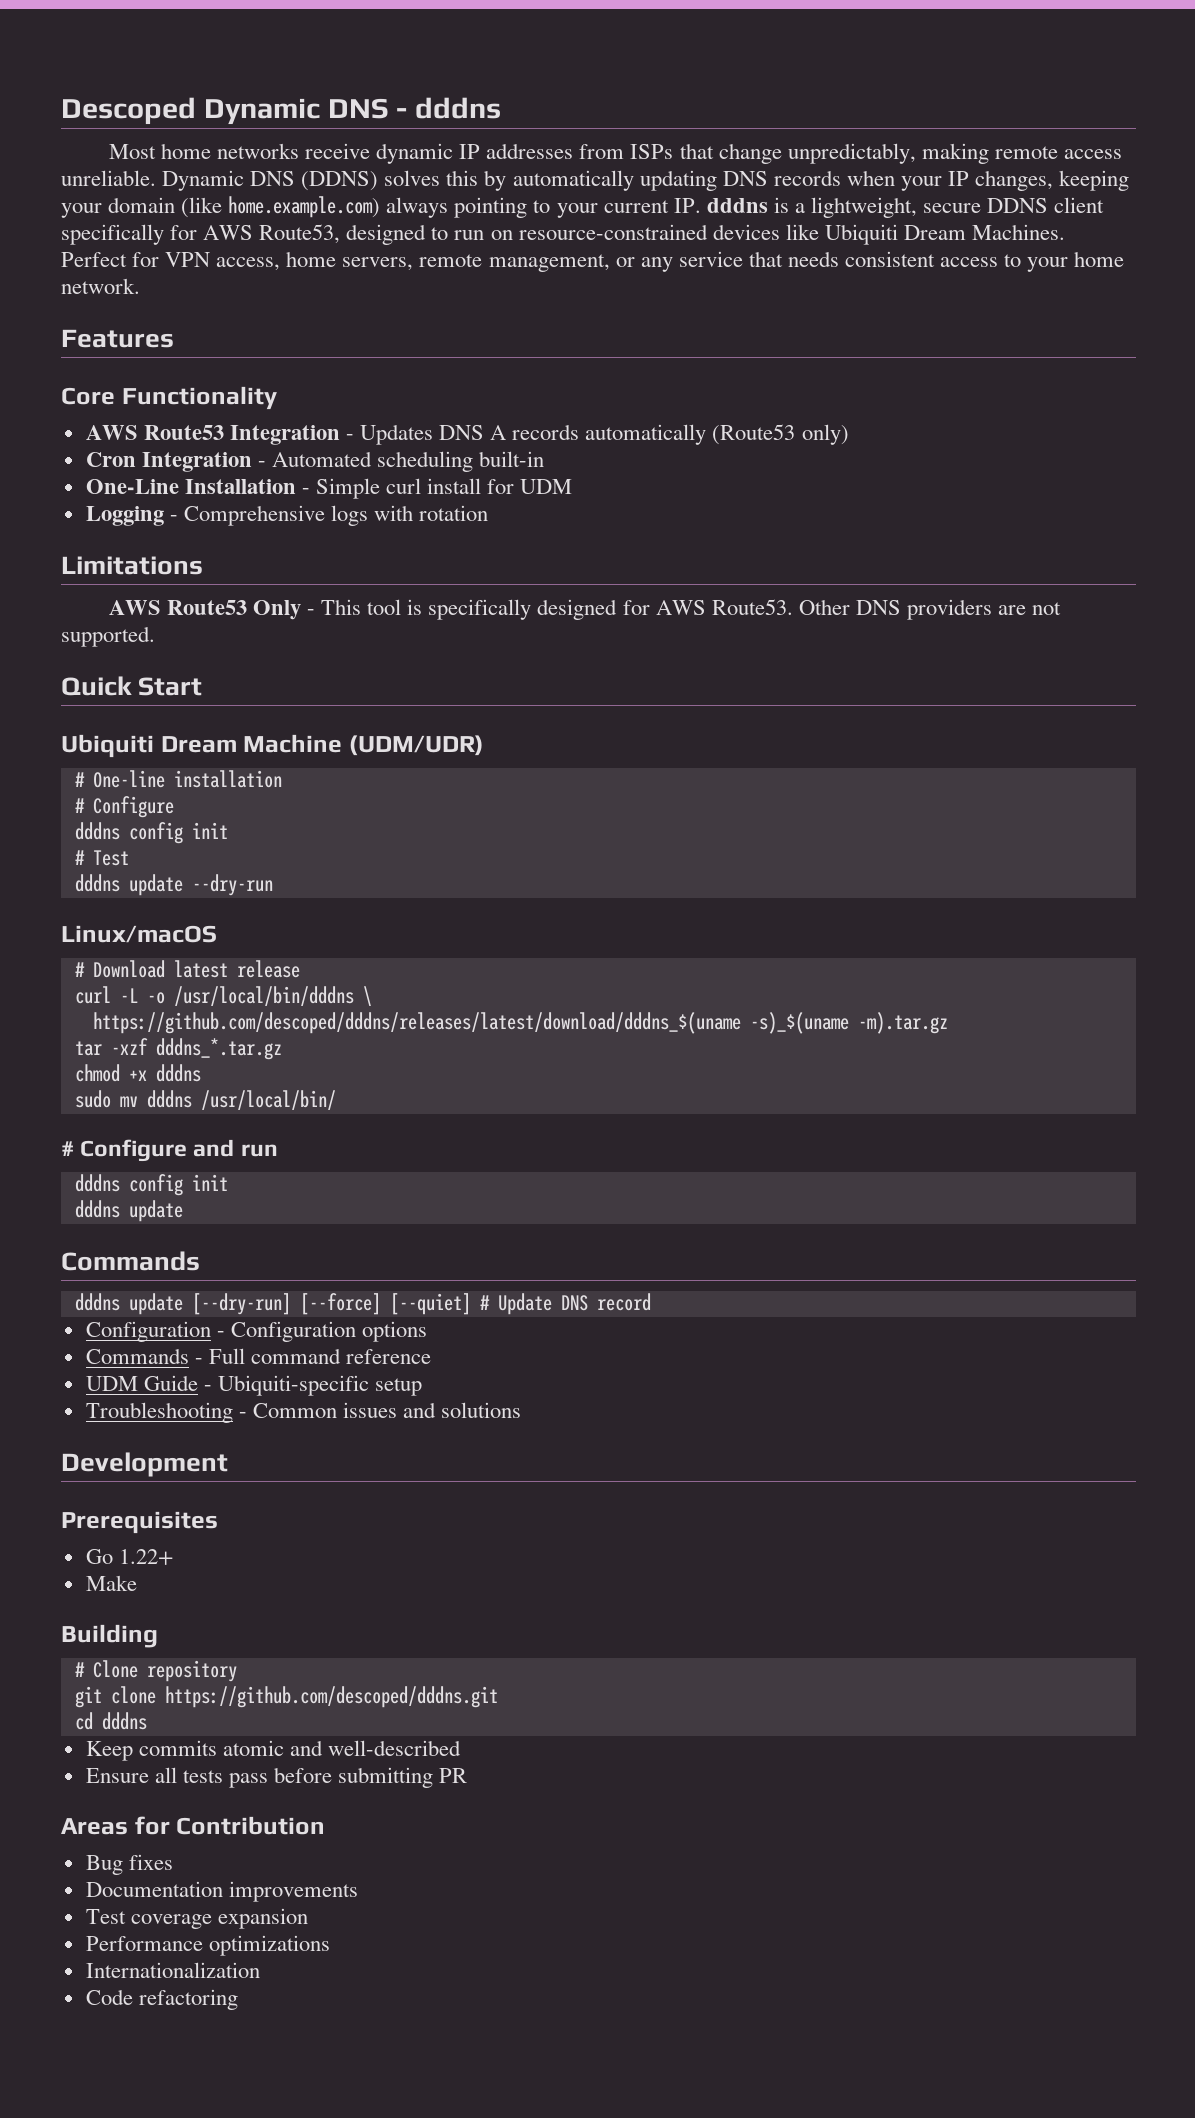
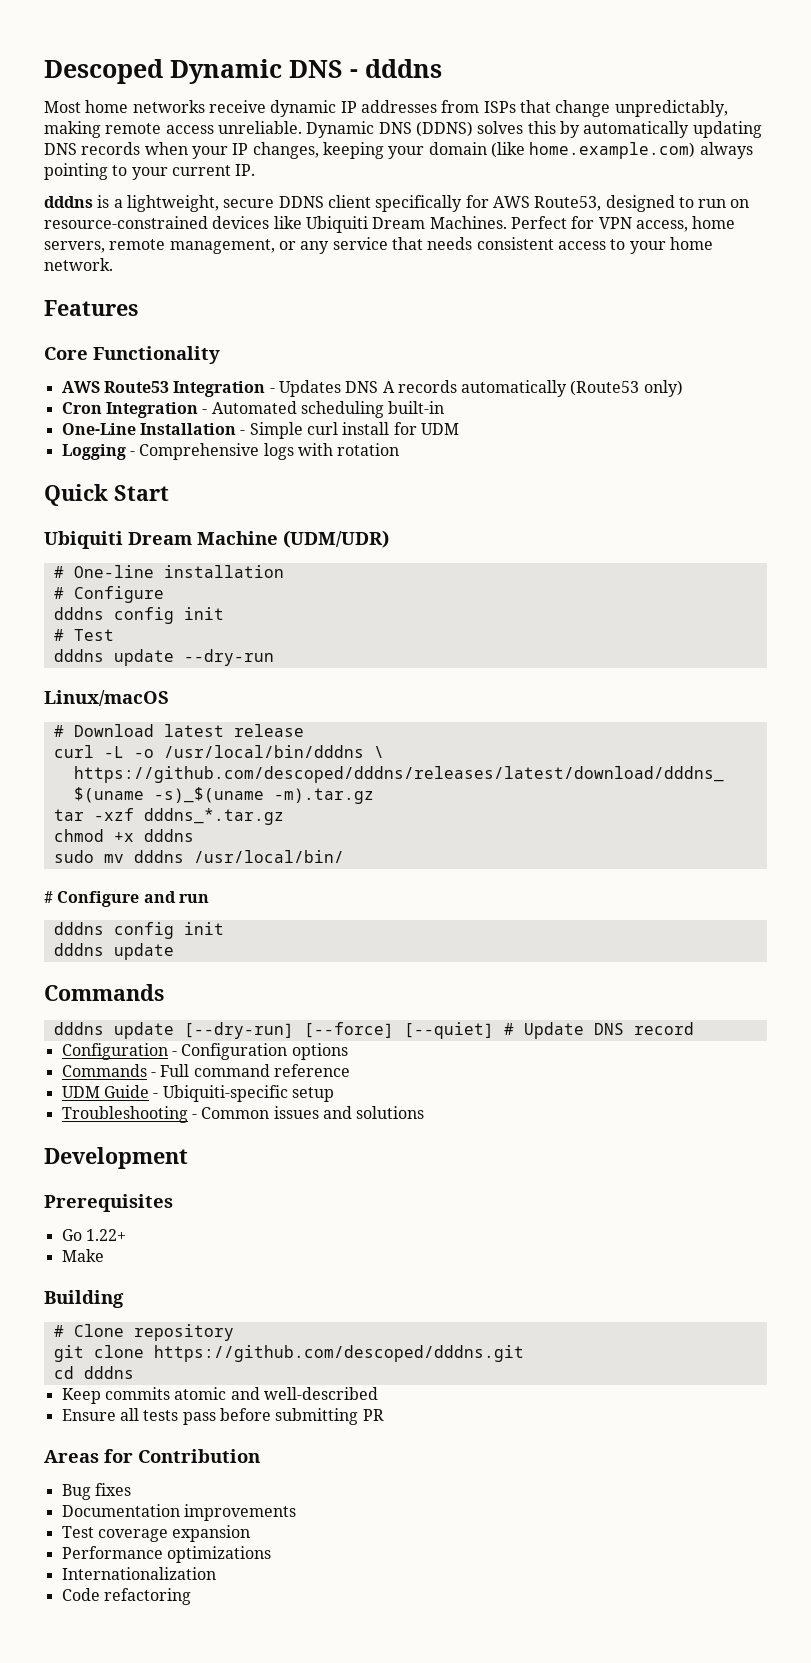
(701, 205) none -> (256, 170) //
[61,556,203,575] [108,599,1062,620] [61,626,155,647] // Limitations // AWS Route53 Only - This tool is specifically designed for AWS Route53. Other DNS providers are not supported. -> (400, 449) none

